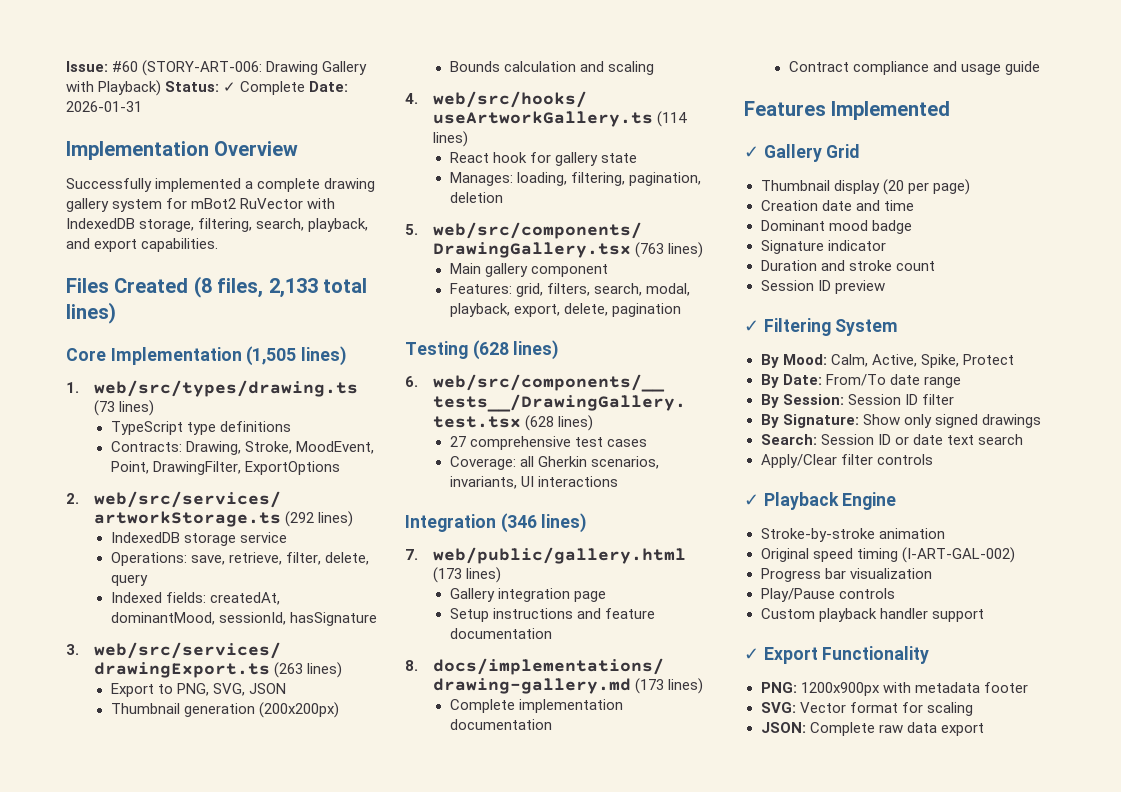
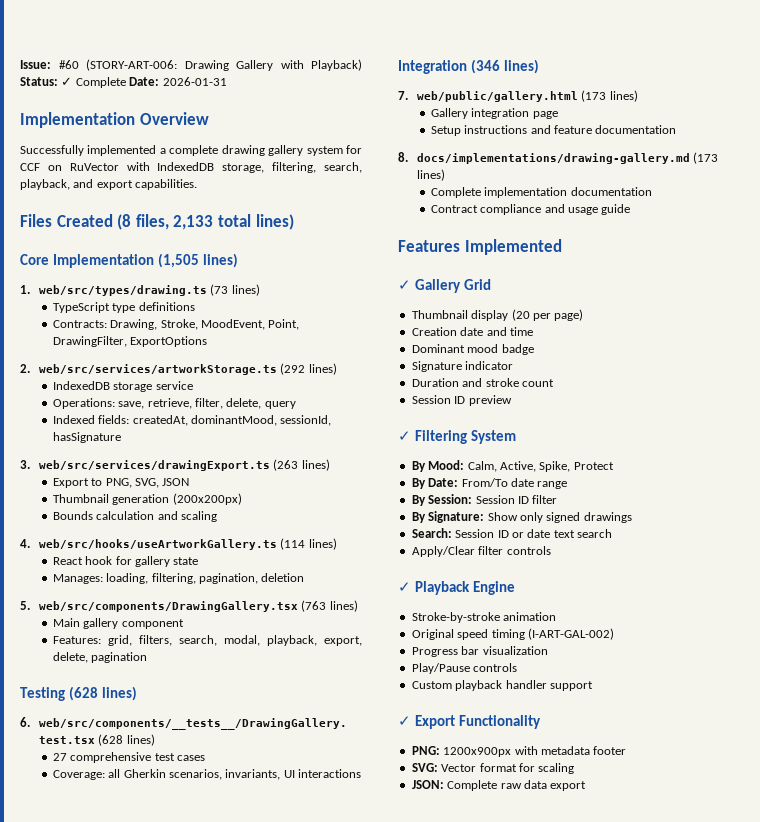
[191,198,237,209] mBot2 -> [20,163,62,171] CCF on

